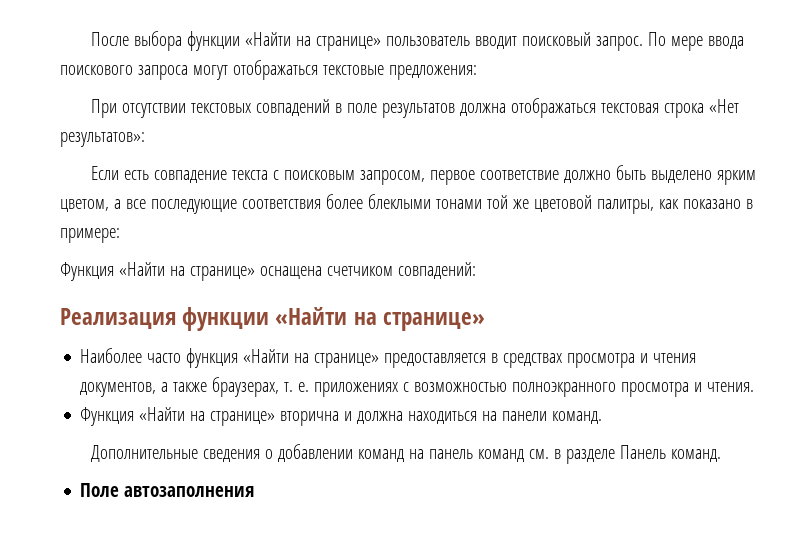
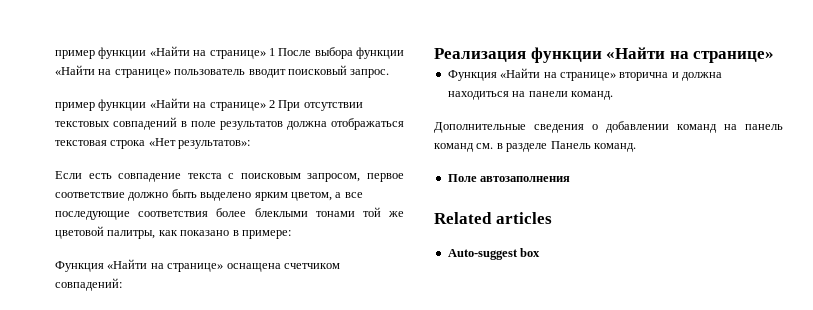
(90, 39) none -> [55,46,275,59] пример функции «Найти на странице» 1
[647,32,744,51] [60,60,477,80] По мере ввода поискового запроса могут отображаться текстовые предложения: // -> [55,98,275,111] // пример функции «Найти на странице» 2
[80,348,697,368] [80,377,755,397] // Наиболее часто функция «Найти на странице» предоставляется в средствах просмотра и чтения документов, а также браузерах, т. е. приложениях с возможностью полноэкранного просмотра и чтения. -> (775, 57) none
(255, 491) none -> [434,212,552,224] [447,248,541,260] // Related articles // Auto-suggest box

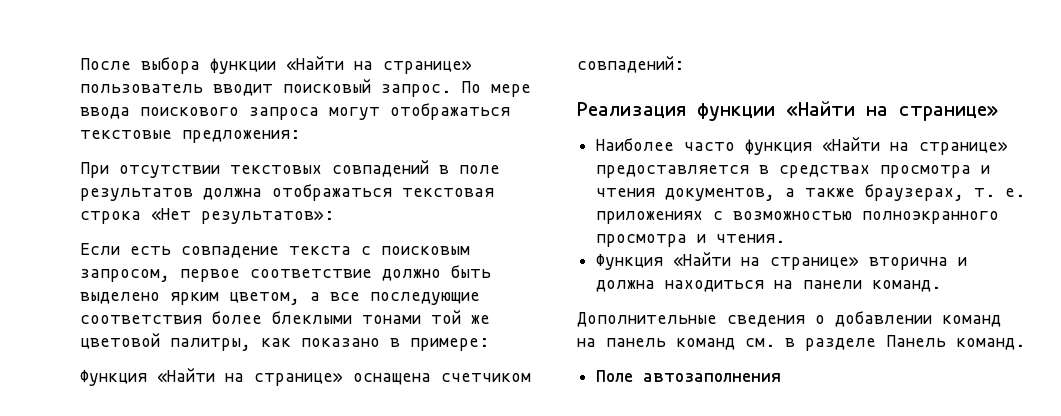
[55,46,275,59] пример функции «Найти на странице» 1 -> (80, 64) none
[55,98,275,111] // пример функции «Найти на странице» 2 -> [461,81,531,97] [80,103,510,120] [80,130,300,143] По мере ввода поискового запроса могут отображаться текстовые предложения: //
(775, 57) none -> [596,137,1009,155] [596,165,991,178] [596,184,1026,201] [596,211,1000,224] [596,234,786,247] // Наиболее часто функция «Найти на странице» предоставляется в средствах просмотра и чтения документов, а также браузерах, т. е. приложениях с возможностью полноэкранного просмотра и чтения.
[434,212,552,224] [447,248,541,260] // Related articles // Auto-suggest box -> (782, 378) none

